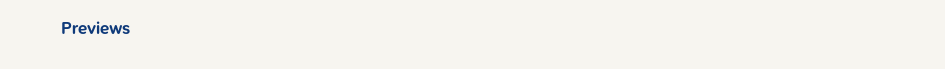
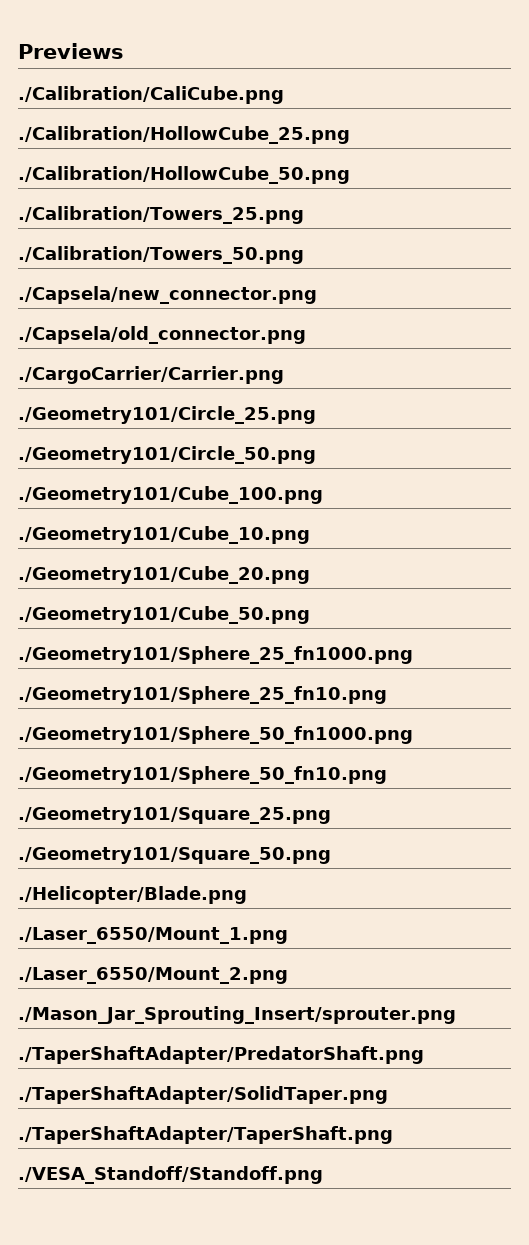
(130, 28) none -> [18,86,284,104] [18,126,350,144] [18,166,350,184] [18,206,304,224] [18,246,304,264] [18,286,317,304] [18,326,306,344] [18,366,284,384] [18,406,316,424] [18,446,316,464] [18,486,323,504] [18,526,310,544] [18,566,310,584] [18,606,310,624] [18,646,413,664] [18,686,387,704] [18,726,413,744] [18,766,387,784] [18,807,331,824] [18,847,331,864] [18,886,247,904] [18,927,288,944] [18,967,288,984] [18,1006,456,1024] [18,1046,424,1064] [18,1086,388,1104] [18,1126,393,1144] [18,1166,323,1184] // ./Calibration/CaliCube.png // ./Calibration/HollowCube_25.png // ./Calibration/HollowCube_50.png // ./Calibration/Towers_25.png // ./Calibration/Towers_50.png // ./Capsela/new_connector.png // ./Capsela/old_connector.png // ./CargoCarrier/Carrier.png // ./Geometry101/Circle_25.png // ./Geometry101/Circle_50.png // ./Geometry101/Cube_100.png // ./Geometry101/Cube_10.png // ./Geometry101/Cube_20.png // ./Geometry101/Cube_50.png // ./Geometry101/Sphere_25_fn1000.png // ./Geometry101/Sphere_25_fn10.png // ./Geometry101/Sphere_50_fn1000.png // ./Geometry101/Sphere_50_fn10.png // ./Geometry101/Square_25.png // ./Geometry101/Square_50.png // ./Helicopter/Blade.png // ./Laser_6550/Mount_1.png // ./Laser_6550/Mount_2.png // ./Mason_Jar_Sprouting_Insert/sprouter.png // ./TaperShaftAdapter/PredatorShaft.png // ./TaperShaftAdapter/SolidTaper.png // ./TaperShaftAdapter/TaperShaft.png // ./VESA_Standoff/Standoff.png

